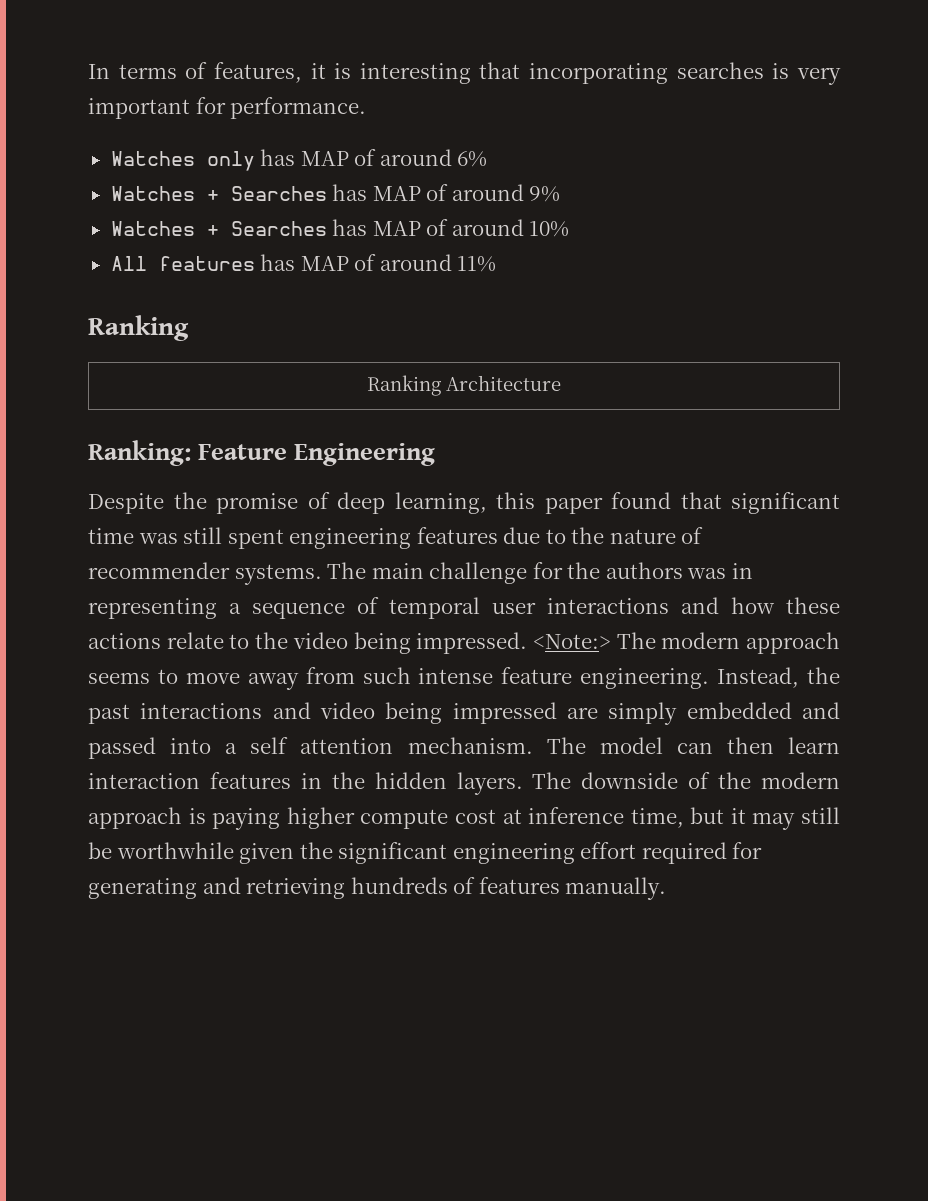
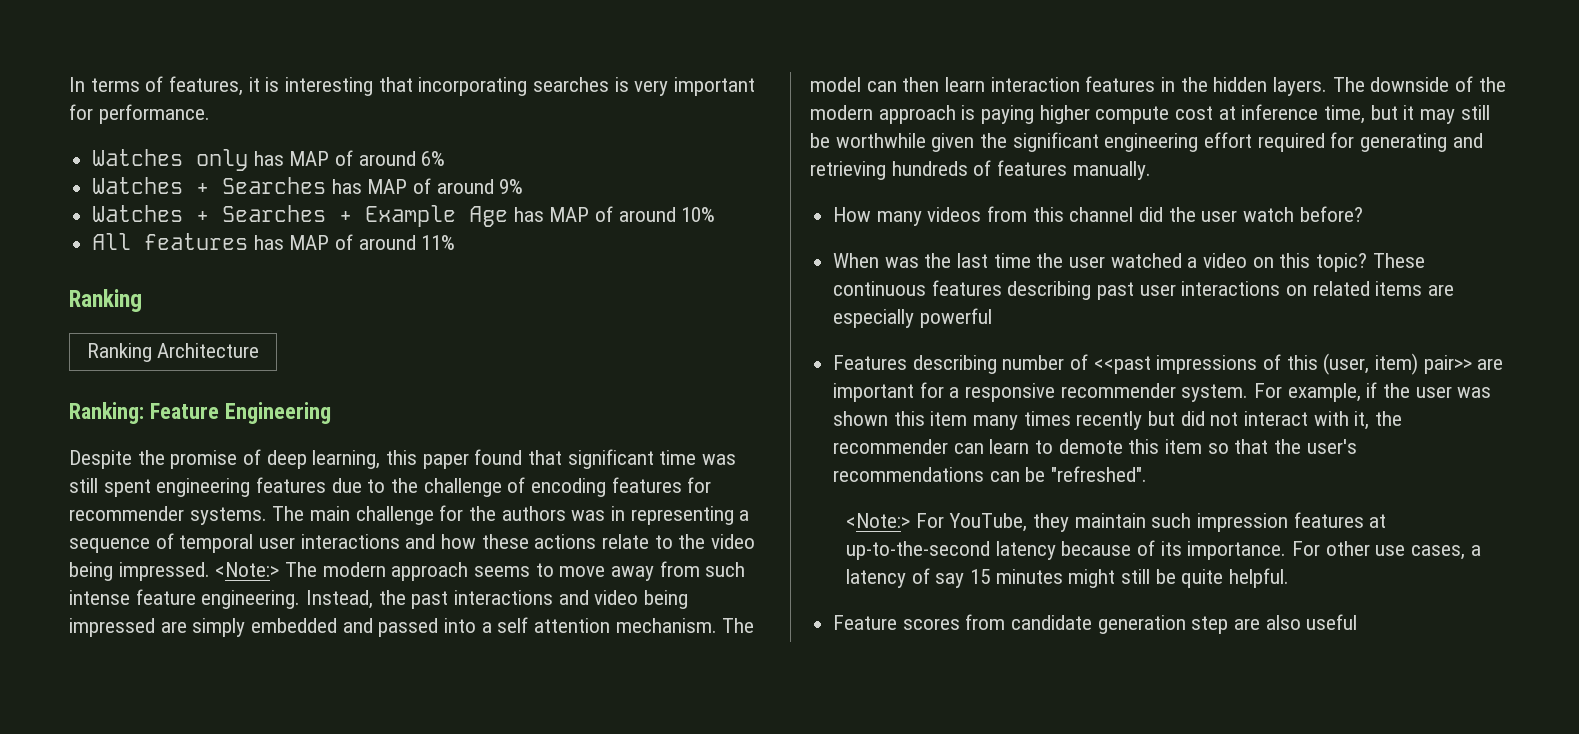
(327, 228) none -> [339,205,509,227] + Example Age
[609,527,704,544] nature of -> [423,477,712,497] challenge of encoding features for
(667, 888) none -> [833,206,1363,226] [833,253,1425,272] [833,280,1455,300] [833,308,992,328] [833,353,1504,375] [833,382,1492,402] [833,411,1403,430] [833,439,1357,454] [833,466,1148,482] [845,512,1387,532] [845,540,1481,560] [845,568,1289,588] [833,614,1358,634] // How many videos from this channel did the user watch before? // When was the last time the user watched a video on this topic? These continuous features describing past user interactions on related items are especially powerful // Features describing number of <<past impressions of this (user, item) pair>> are important for a responsive recommender system. For example, if the user was shown this item many times recently but did not interact with it, the recommender can learn to demote this item so that the user's recommendations can be "refreshed". // <Note:> For YouTube, they maintain such impression features at up-to-the-second latency because of its importance. For other use cases, a latency of say 15 minutes might still be quite helpful. // Feature scores from candidate generation step are also useful

